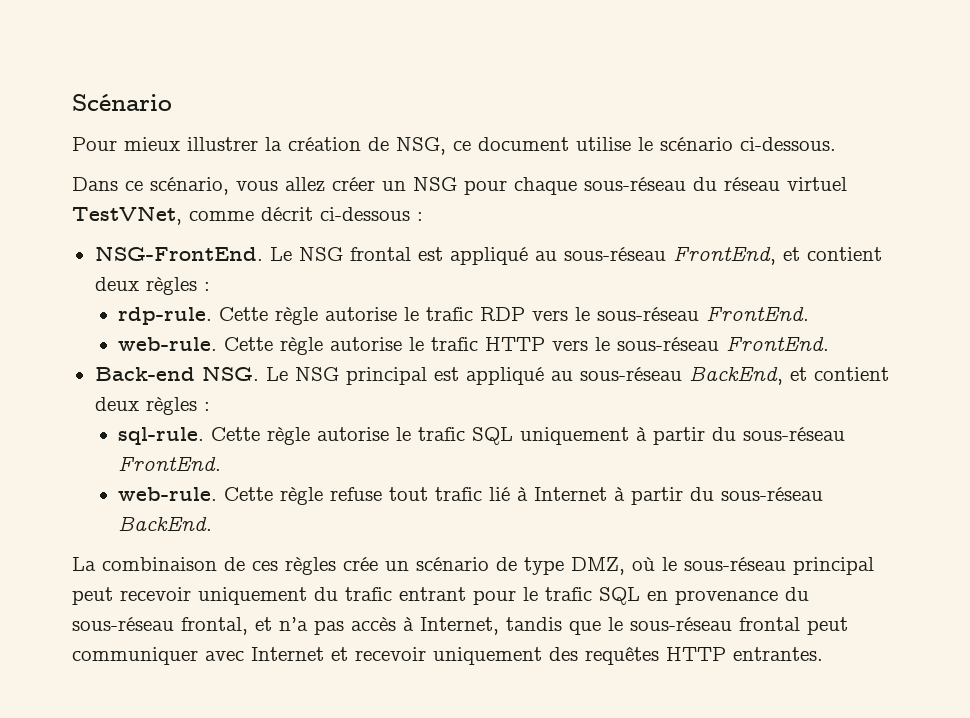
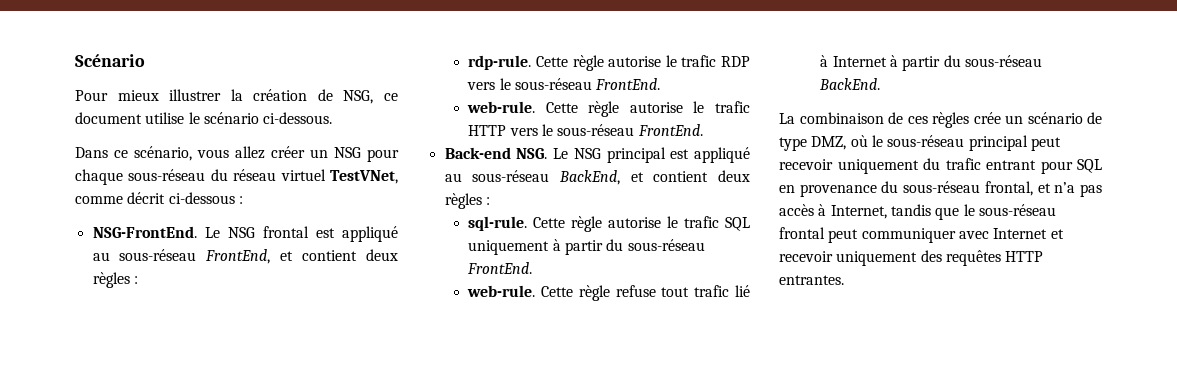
[523,587,592,601] le trafic -> (1073, 167) none

